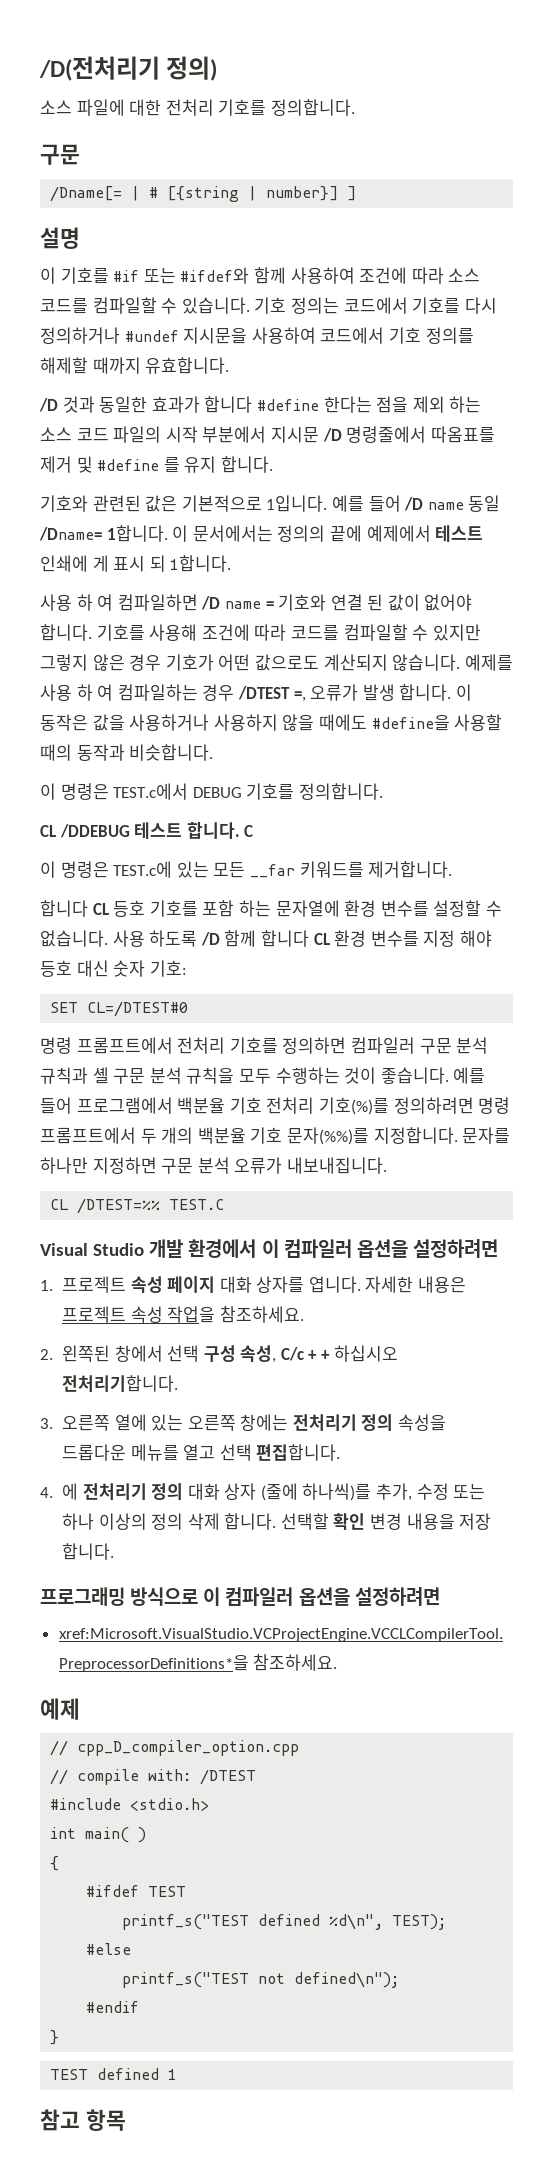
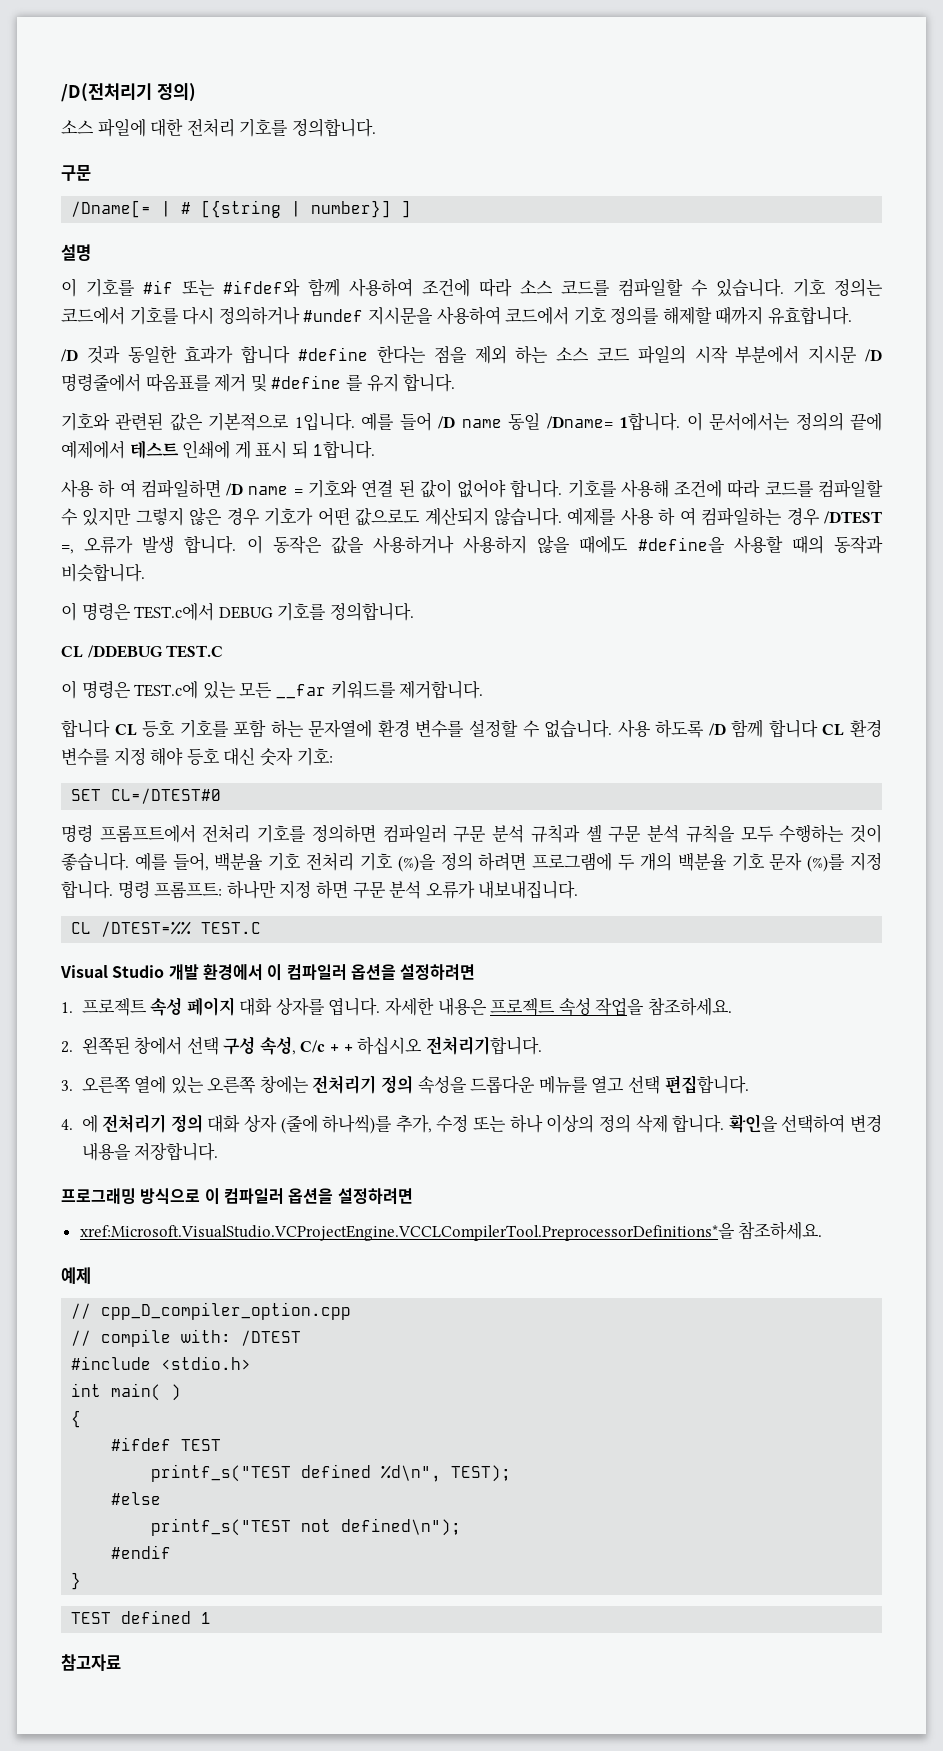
[134,822,254,839] 테스트 합니다. C -> [166,645,224,658] TEST.C
[40,1097,173,1114] 들어 프로그램에서 -> [172,852,209,871] 들어,
[318,1097,511,1115] [40,1127,511,1145] [40,1157,157,1174] 기호(%)를 정의하려면 명령 프롬프트에서 두 개의 백분율 기호 문자(%%)를 지정합니다. 문자를 하나만 지정하면 -> [359,852,883,872] [61,880,348,899] 기호 (%)을 정의 하려면 프로그램에 두 개의 백분율 기호 문자 (%)를 지정 합니다. 명령 프롬프트: 하나만 지정 하면
[280,1513,492,1530] [61,1543,114,1560] 선택할 확인 변경 내용을 저장 합니다. -> [728,1114,883,1133] [81,1142,219,1161] 확인을 선택하여 변경 내용을 저장합니다.
[40,2109,126,2131] 참고 항목 -> [61,1654,121,1671] 참고자료

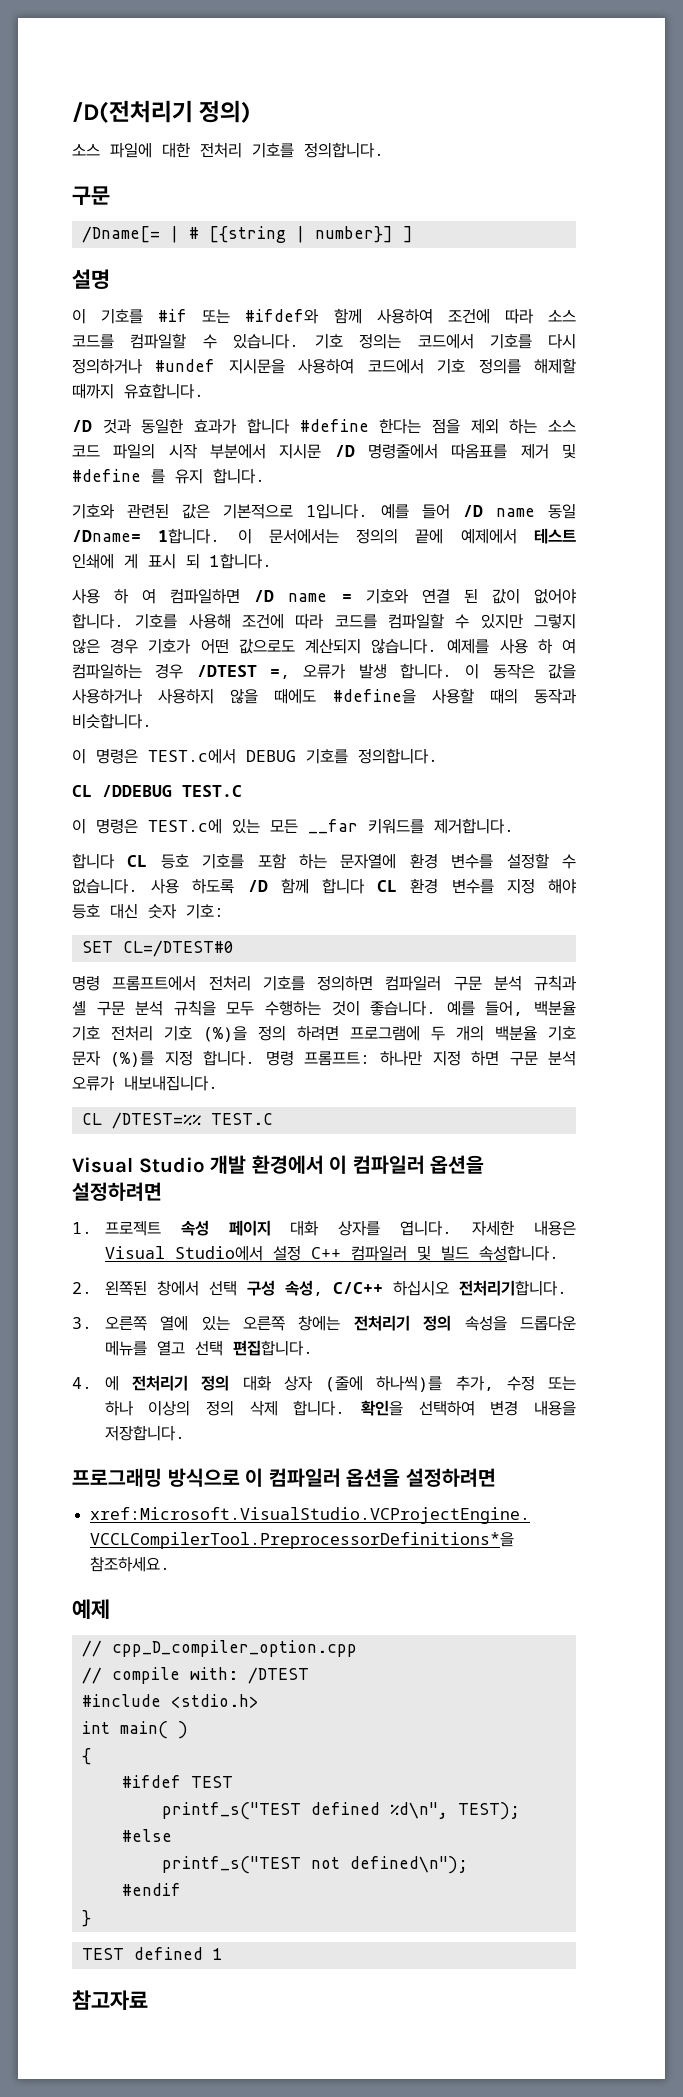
[490,997,732,1016] 프로젝트 속성 작업을 참조하세요. -> [104,1245,559,1261] Visual Studio에서 설정 C++ 컴파일러 및 빌드 속성합니다.
[300,1040,353,1053] C/c + + -> [332,1282,383,1294] C/C++

